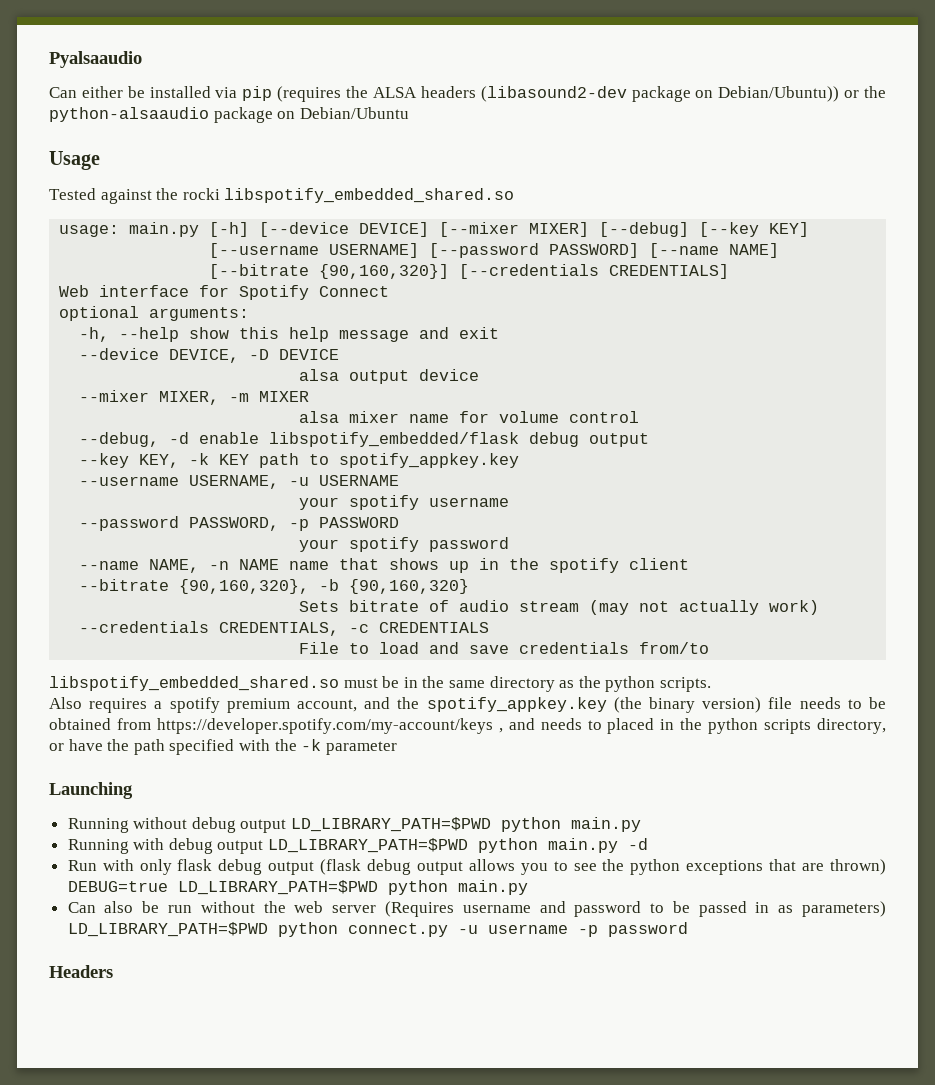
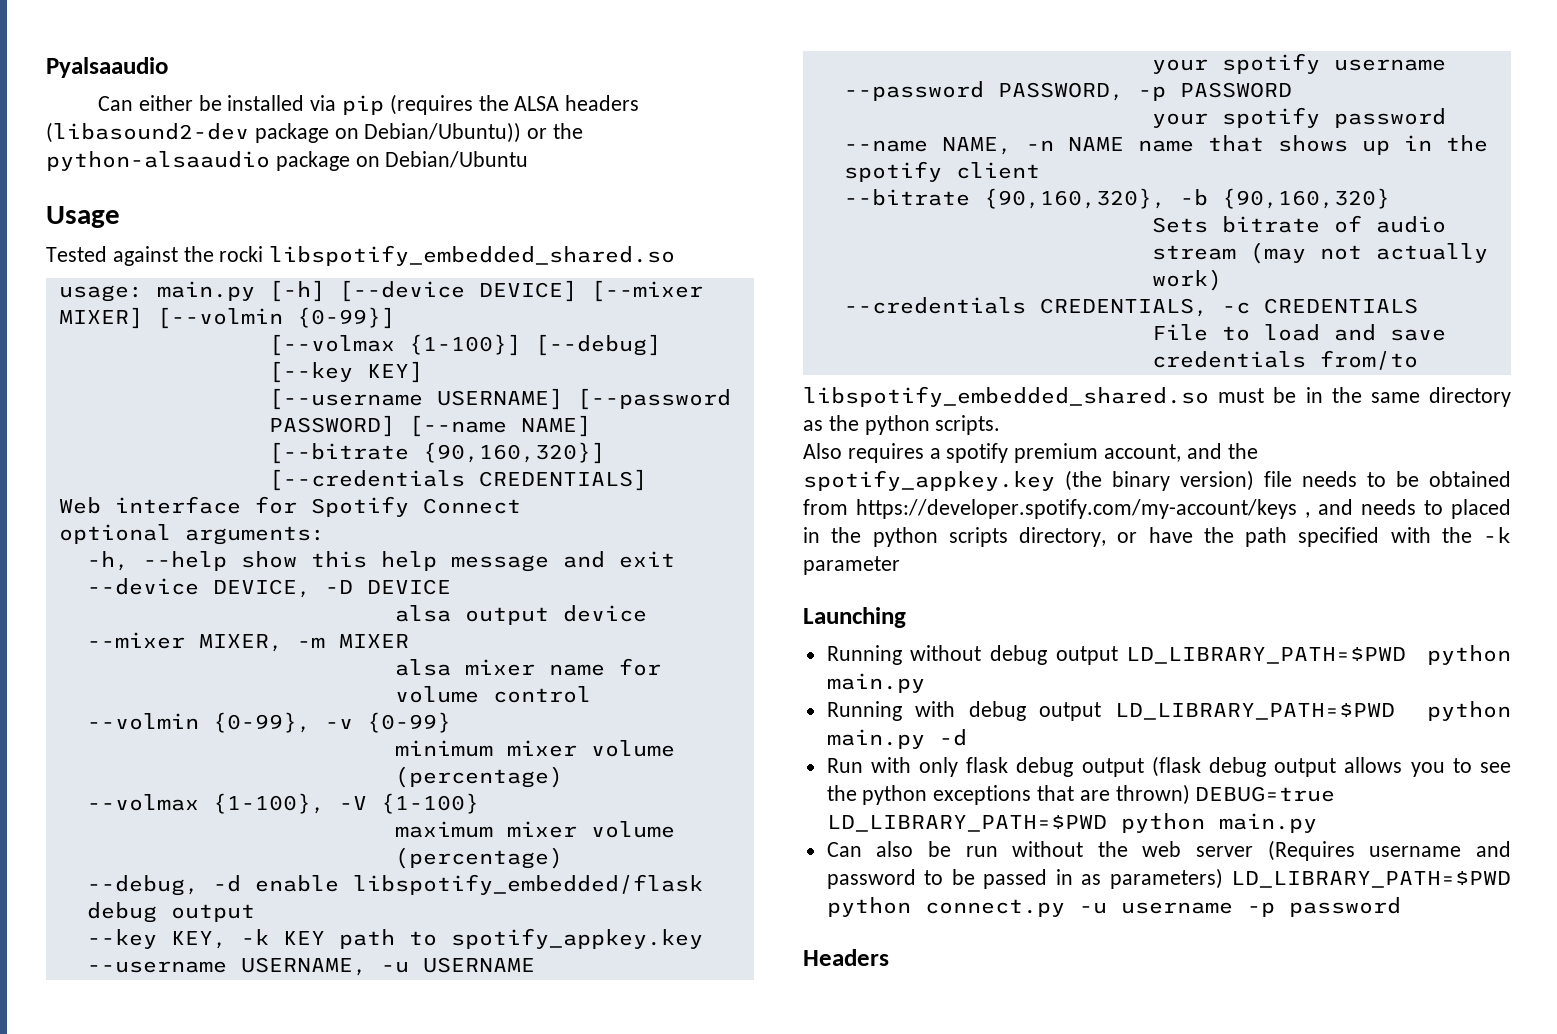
(590, 229) none -> [156,307,395,329] [268,334,521,356] [--volmin {0-99}] // [--volmax {1-100}]
(640, 417) none -> [86,712,451,733] [394,740,675,757] [394,766,563,788] [86,793,479,814] [394,821,675,838] [394,847,563,869] // --volmin {0-99}, -v {0-99} // minimum mixer volume (percentage) // --volmax {1-100}, -V {1-100} // maximum mixer volume (percentage)

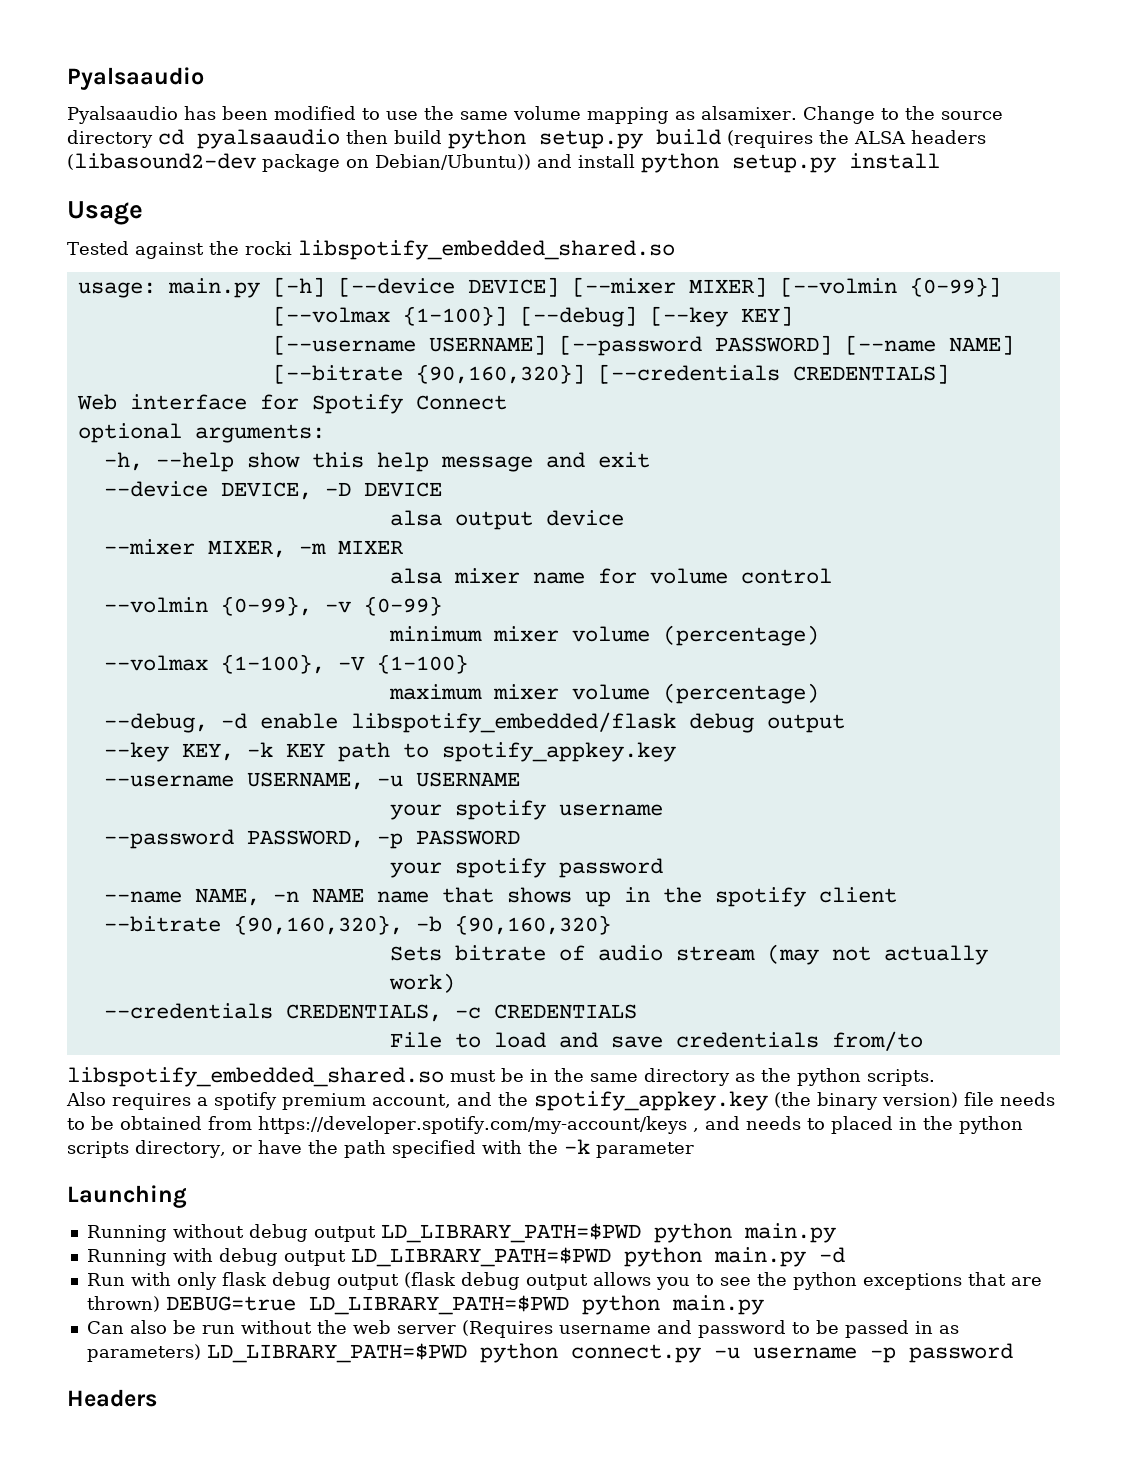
[97,95,385,115] Can either be installed via pip -> [67,106,1003,124] [67,129,721,149] Pyalsaaudio has been modified to use the same volume mapping as alsamixer. Change to the source directory cd pyalsaaudio then build python setup.py build
[527,123,584,139] [46,151,529,171] or the python-alsaaudio package on Debian/Ubuntu -> [537,153,940,173] and install python setup.py install

